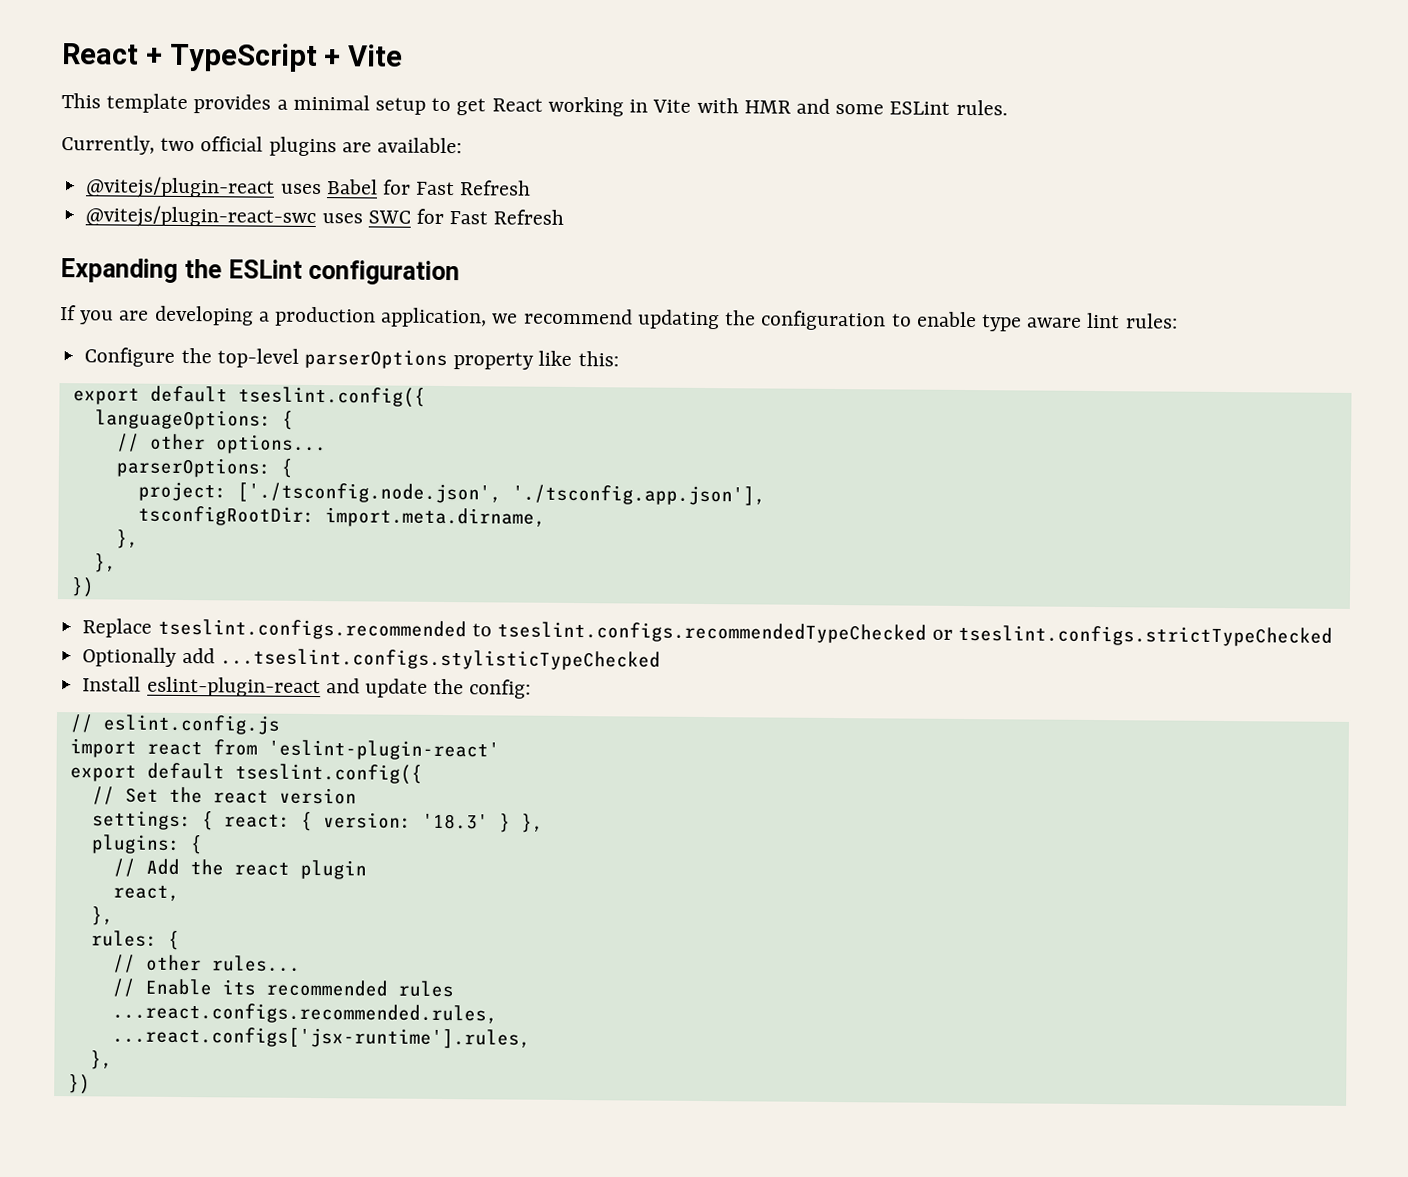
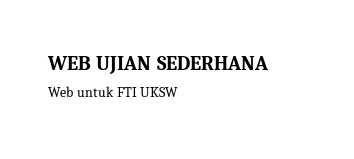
[62,42,404,73] [61,93,1008,117] [61,135,463,157] [85,176,532,199] [85,205,565,229] [60,258,461,286] [60,305,1178,332] [84,347,619,370] [72,385,426,408] [94,409,294,430] [116,433,327,455] [115,457,293,478] [137,481,766,506] [137,505,546,528] [115,529,139,549] [93,553,117,573] [70,577,95,598] [82,618,1334,647] [82,647,661,671] [82,676,532,699] [69,714,281,735] [69,738,500,761] [69,762,423,785] [91,786,357,805] [91,810,544,833] [90,834,203,855] [112,858,367,880] [112,884,180,901] [90,906,114,926] [90,930,180,950] [112,954,301,973] [111,978,454,998] [111,1002,498,1025] [111,1026,531,1049] [89,1050,113,1070] [67,1074,91,1095] React + TypeScript + Vite // This template provides a minimal setup to get React working in Vite with HMR and some ESLint rules. // Currently, two official plugins are available: // @vitejs/plugin-react uses Babel for Fast Refresh // @vitejs/plugin-react-swc uses SWC for Fast Refresh // Expanding the ESLint configuration // If you are developing a production application, we recommend updating the configuration to enable type aware lint rules: // Configure the top-level parserOptions property like this: // export default tseslint.config({ // languageOptions: { // // other options... // parserOptions: { // project: ['./tsconfig.node.json', './tsconfig.app.json'], // tsconfigRootDir: import.meta.dirname, // }, // }, // }) // Replace tseslint.configs.recommended to tseslint.configs.recommendedTypeChecked or tseslint.configs.strictTypeChecked // Optionally add ...tseslint.configs.stylisticTypeChecked // Install eslint-plugin-react and update the config: // // eslint.config.js // import react from 'eslint-plugin-react' // export default tseslint.config({ // // Set the react version // settings: { react: { version: '18.3' } }, // plugins: { // // Add the react plugin // react, // }, // rules: { // // other rules... // // Enable its recommended rules // ...react.configs.recommended.rules, // ...react.configs['jsx-runtime'].rules, // }, // }) -> [47,56,269,74] [48,86,179,97] WEB UJIAN SEDERHANA // Web untuk FTI UKSW

